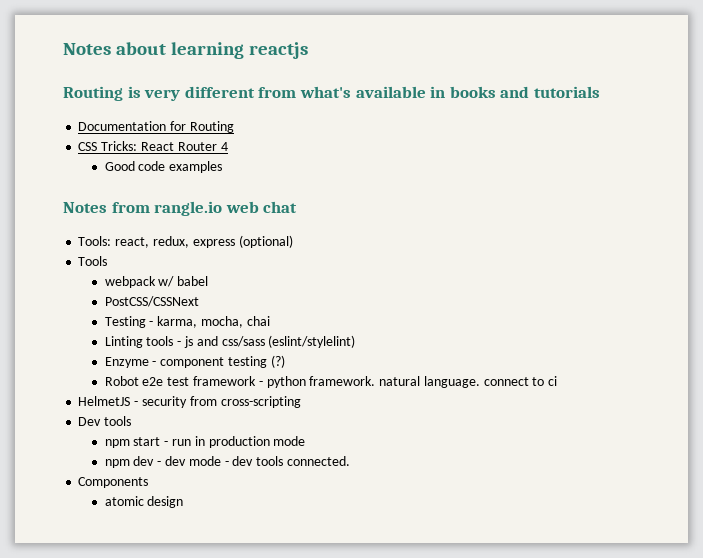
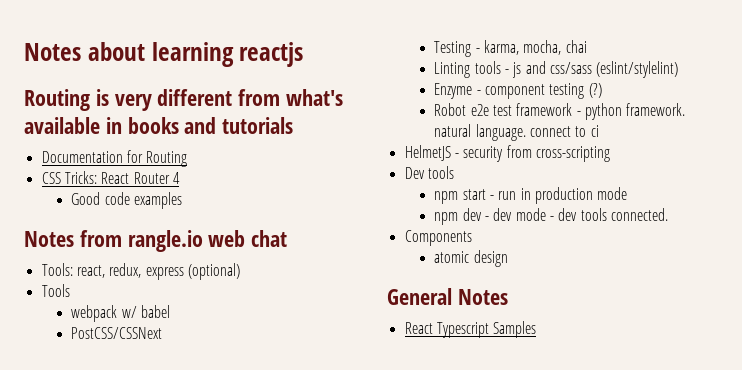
(184, 502) none -> [387,288,508,305] [404,321,537,338] // General Notes // React Typescript Samples

